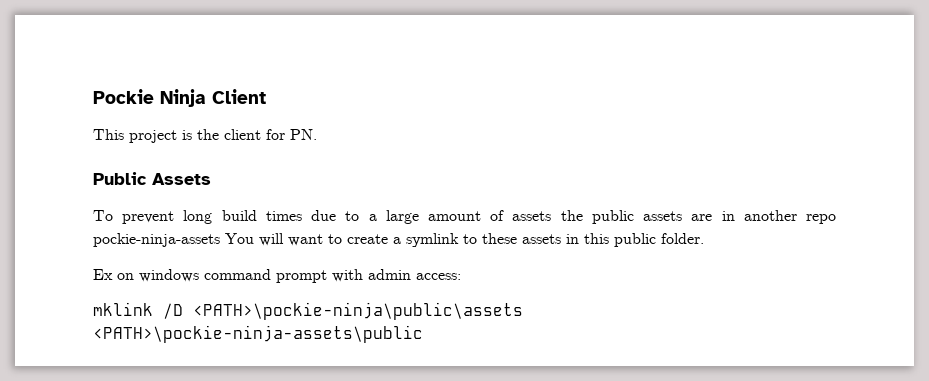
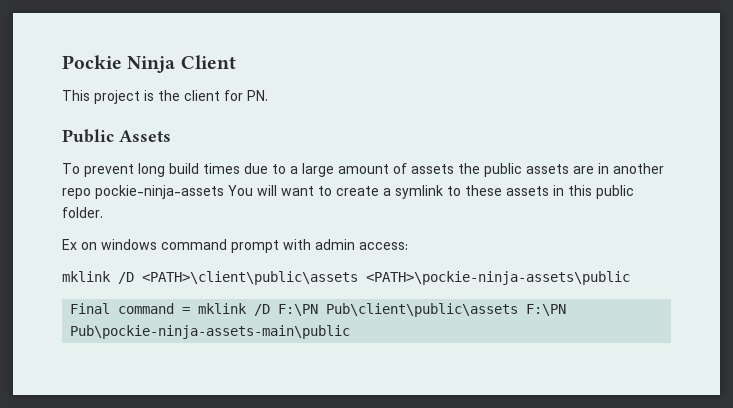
[193,302,523,320] <PATH>\pockie-ninja\public\assets -> [142,271,358,285] <PATH>\client\public\assets
(423, 334) none -> [70,303,567,317] [70,325,351,339] // Final command = mklink /D F:\PN Pub\client\public\assets F:\PN Pub\pockie-ninja-assets-main\public

